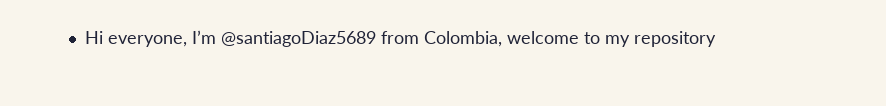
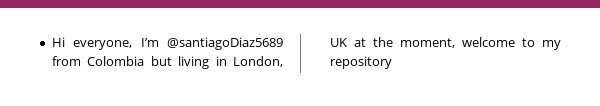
[423,31,502,47] Colombia, -> [87,56,283,69] [329,37,455,48] Colombia but living in London, UK at the moment,

